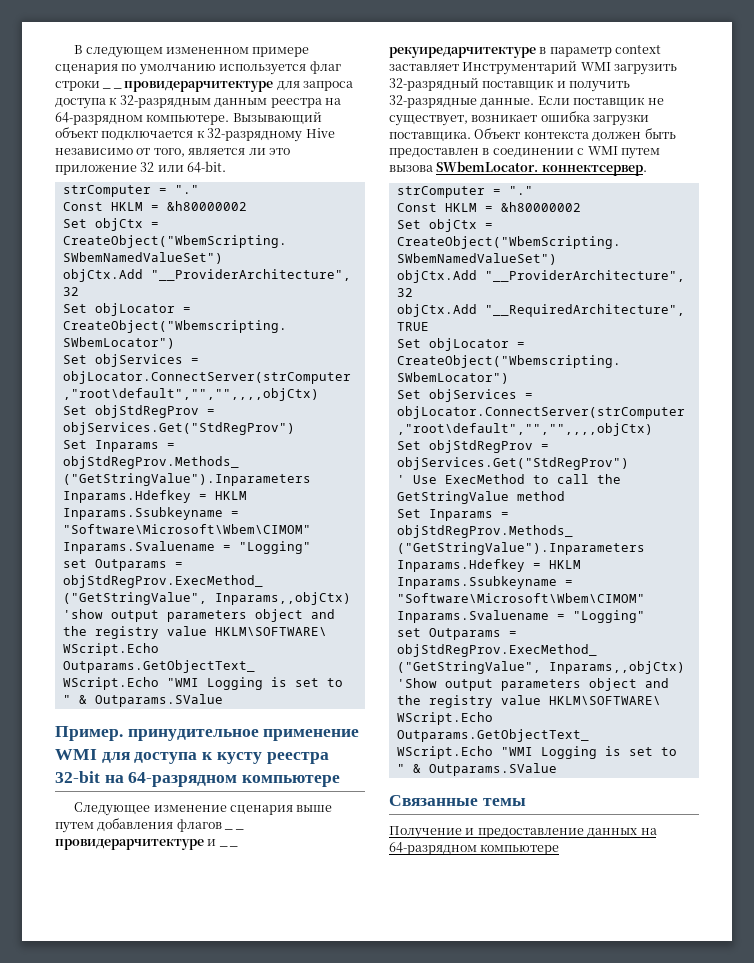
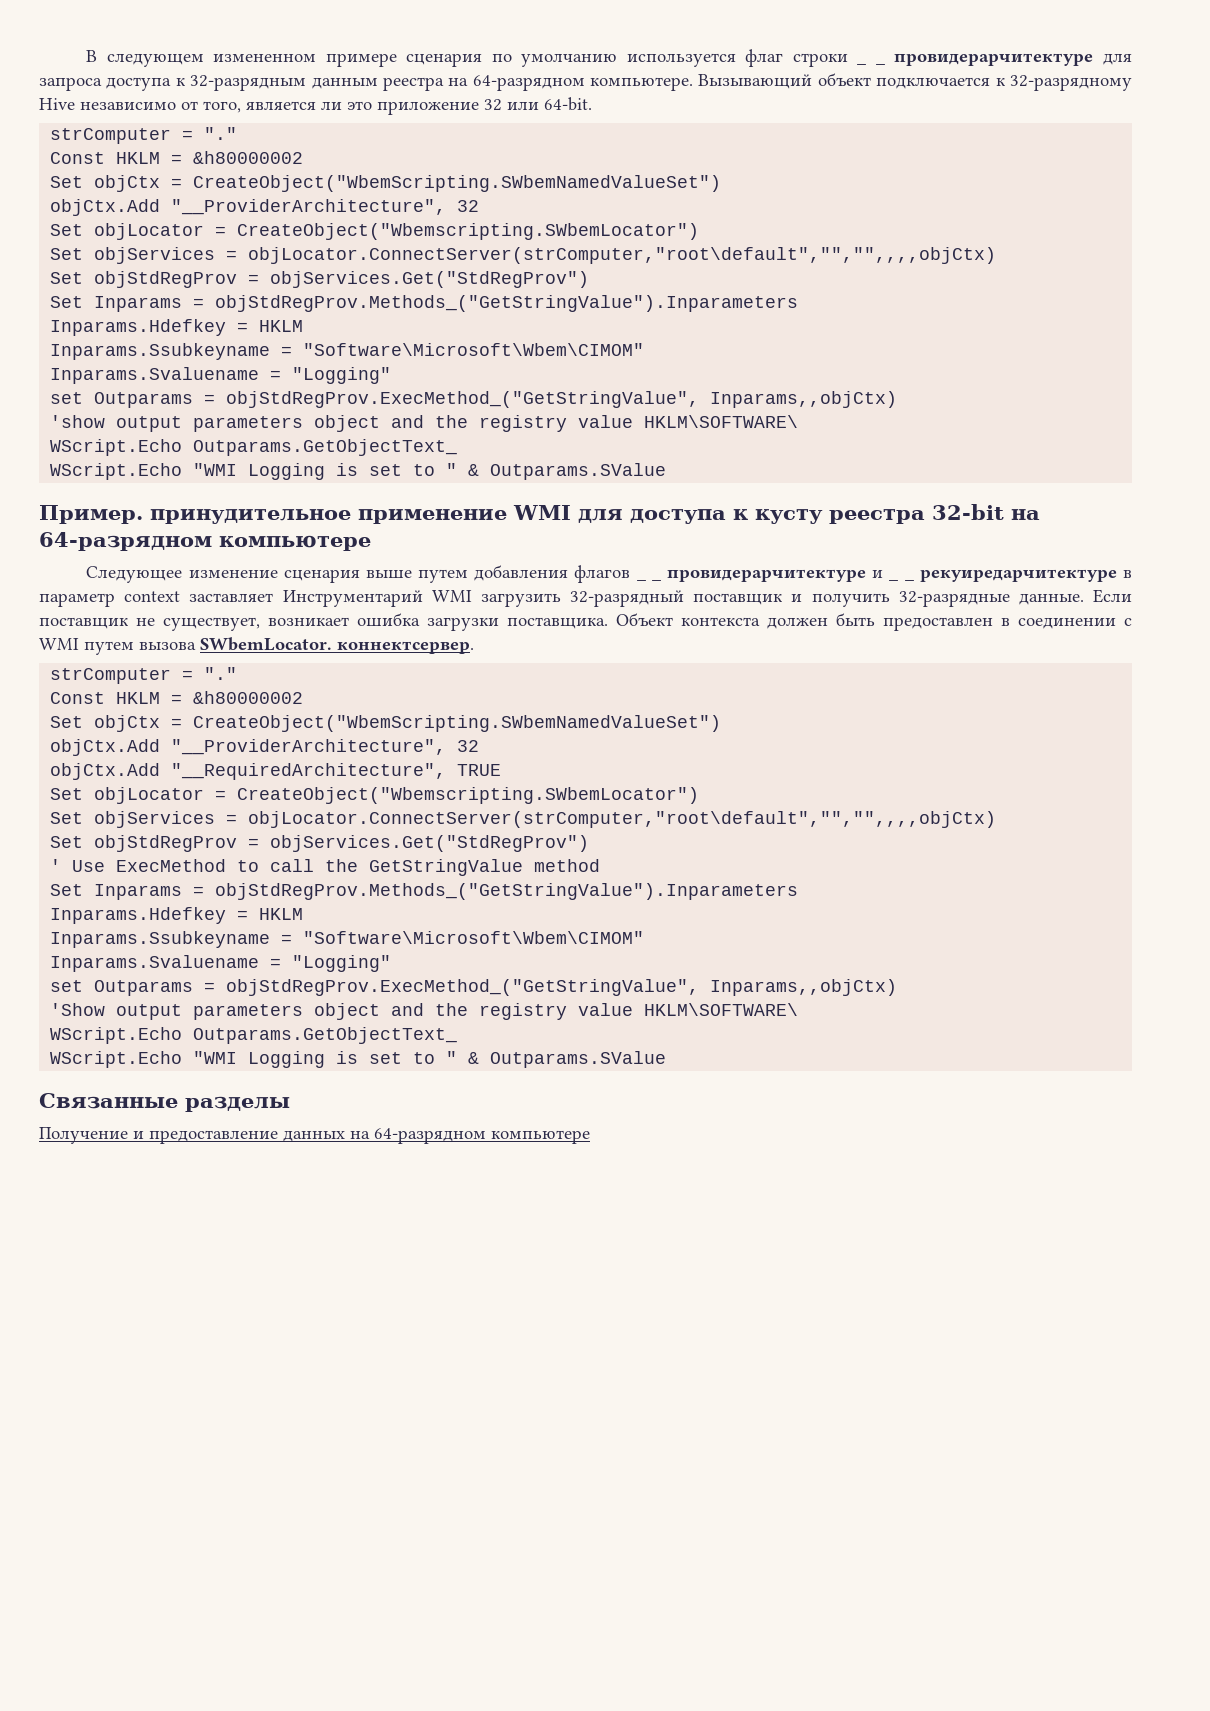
[482,798,526,806] темы -> [185,1096,290,1112] разделы

